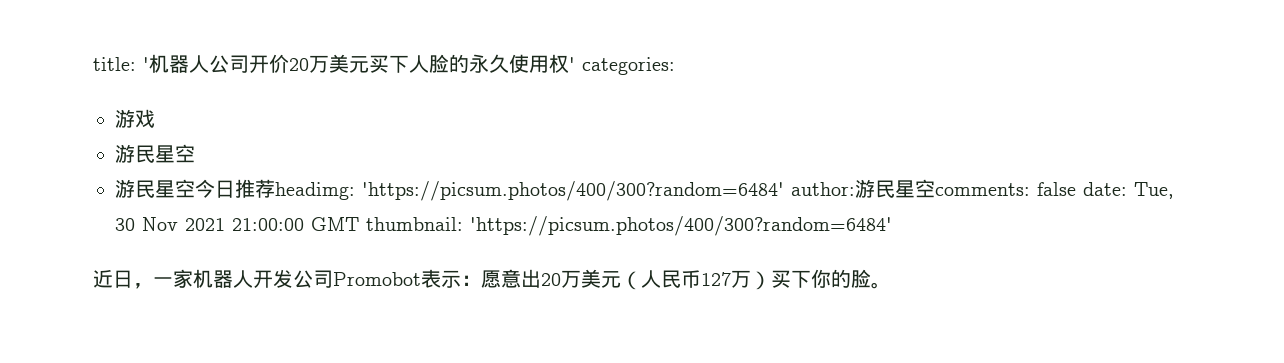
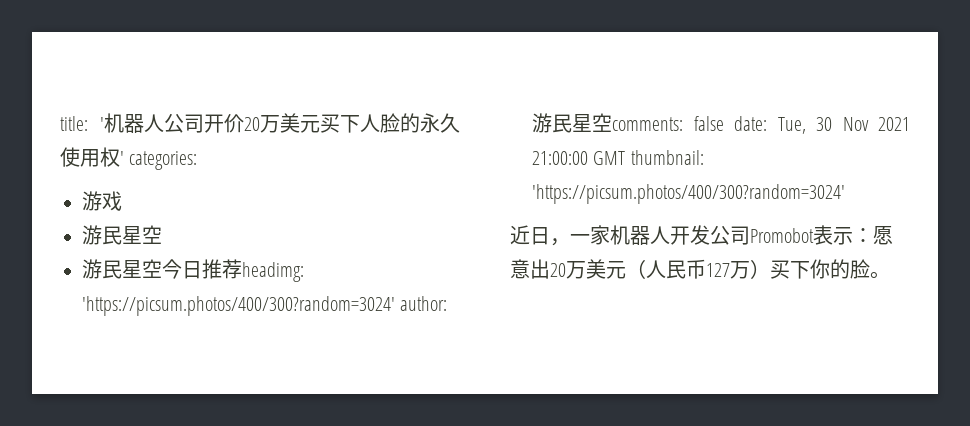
[362,181,784,201] 'https://picsum.photos/400/300?random=6484' -> [82,296,395,316] 'https://picsum.photos/400/300?random=3024'
[470,216,892,236] 'https://picsum.photos/400/300?random=6484' -> [532,184,845,204] 'https://picsum.photos/400/300?random=3024'

